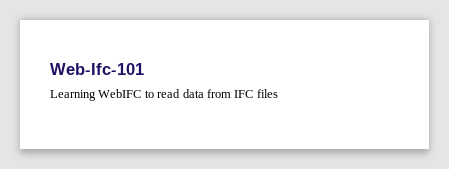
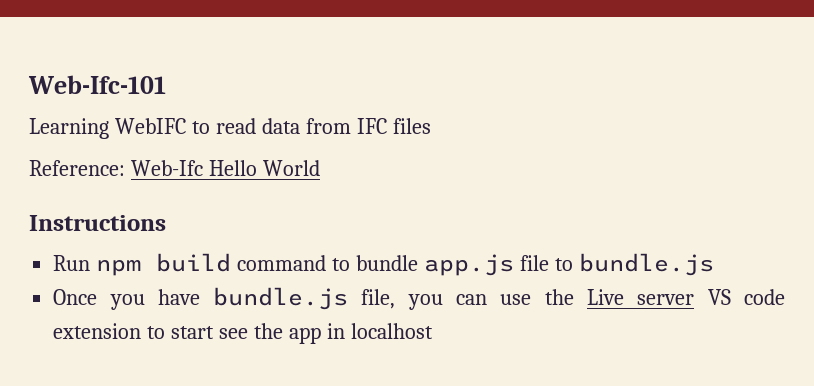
(278, 93) none -> [29,160,320,176] [29,215,166,231] [53,253,714,276] [53,287,786,310] [53,323,433,344] // Reference: Web-Ifc Hello World // Instructions // Run npm build command to bundle app.js file to bundle.js // Once you have bundle.js file, you can use the Live server VS code extension to start see the app in localhost

